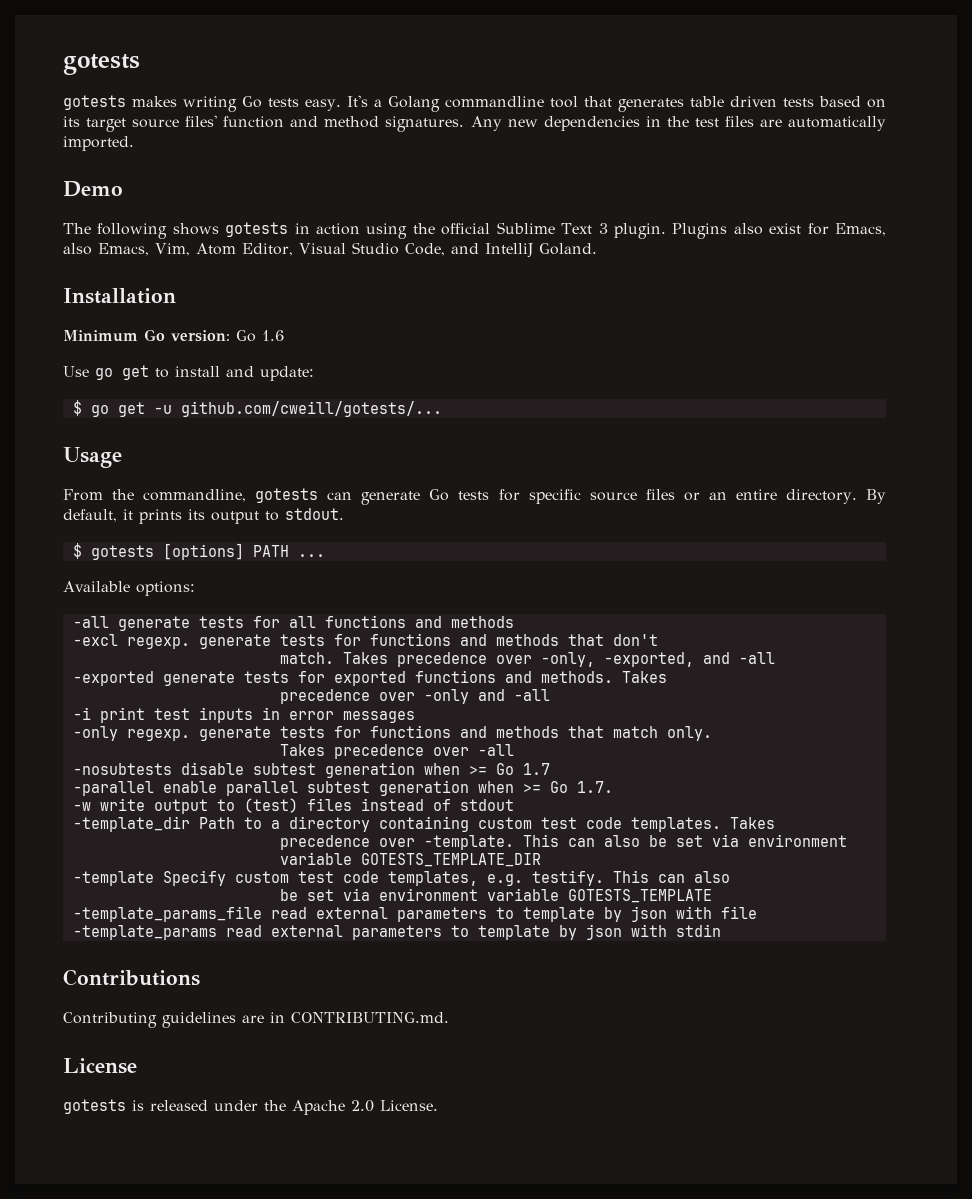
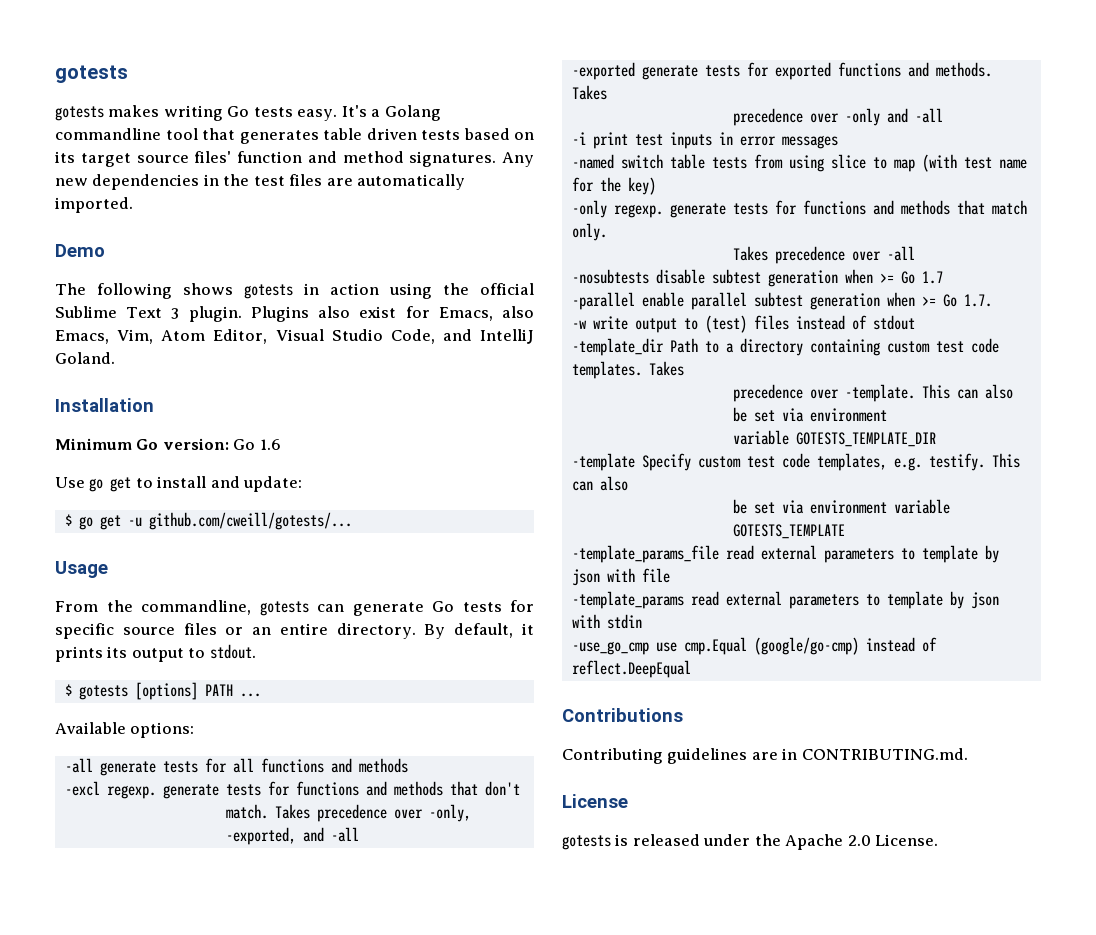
(415, 717) none -> [571,154,1027,172] [571,177,656,195] // -named switch table tests from using slice to map (with test name for the key)
(721, 930) none -> [571,637,937,655] [571,660,691,678] // -use_go_cmp use cmp.Equal (google/go-cmp) instead of reflect.DeepEqual

